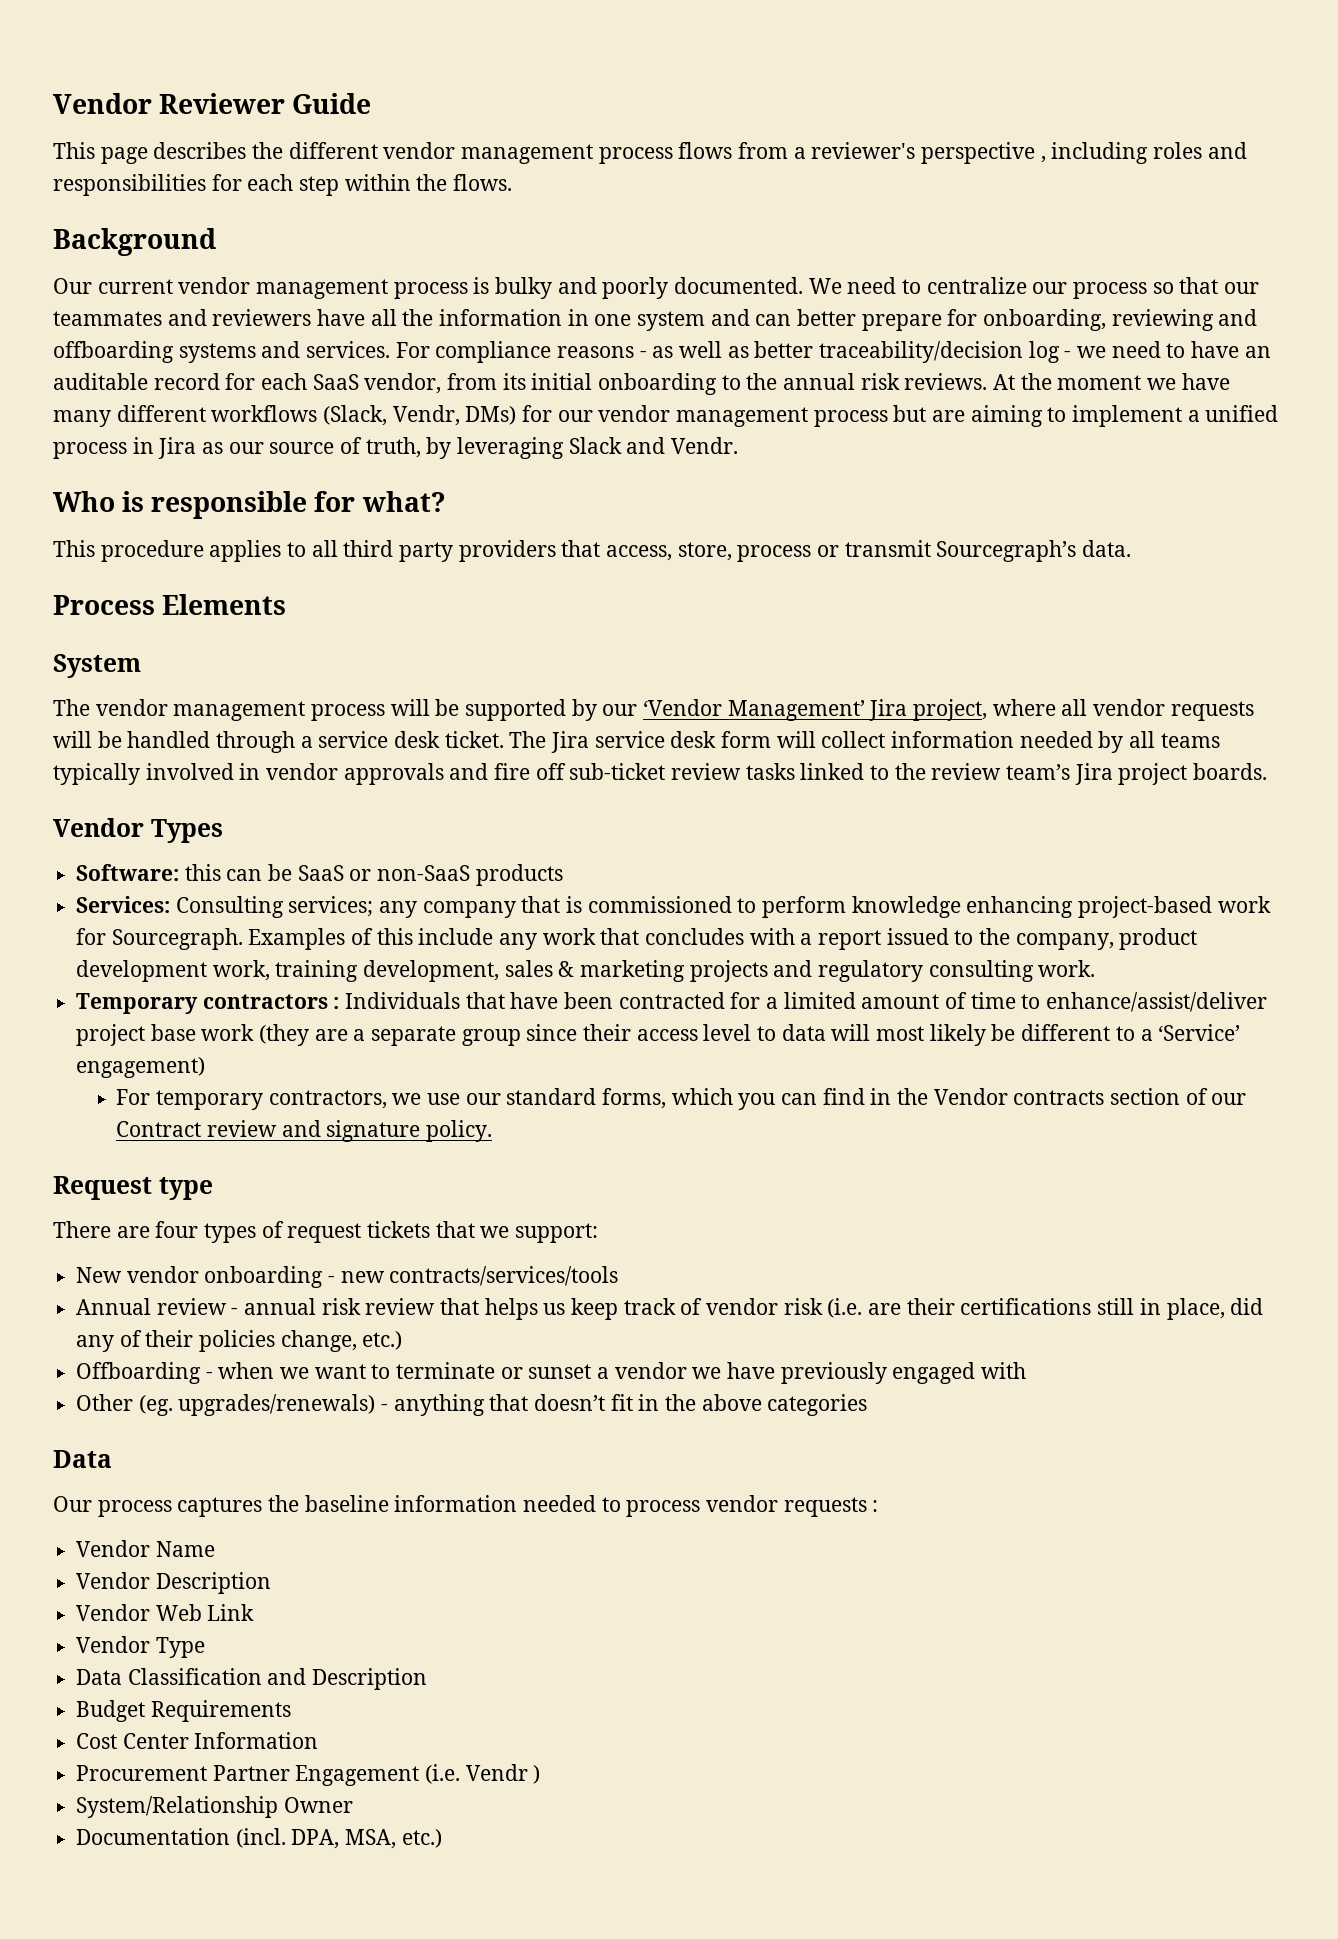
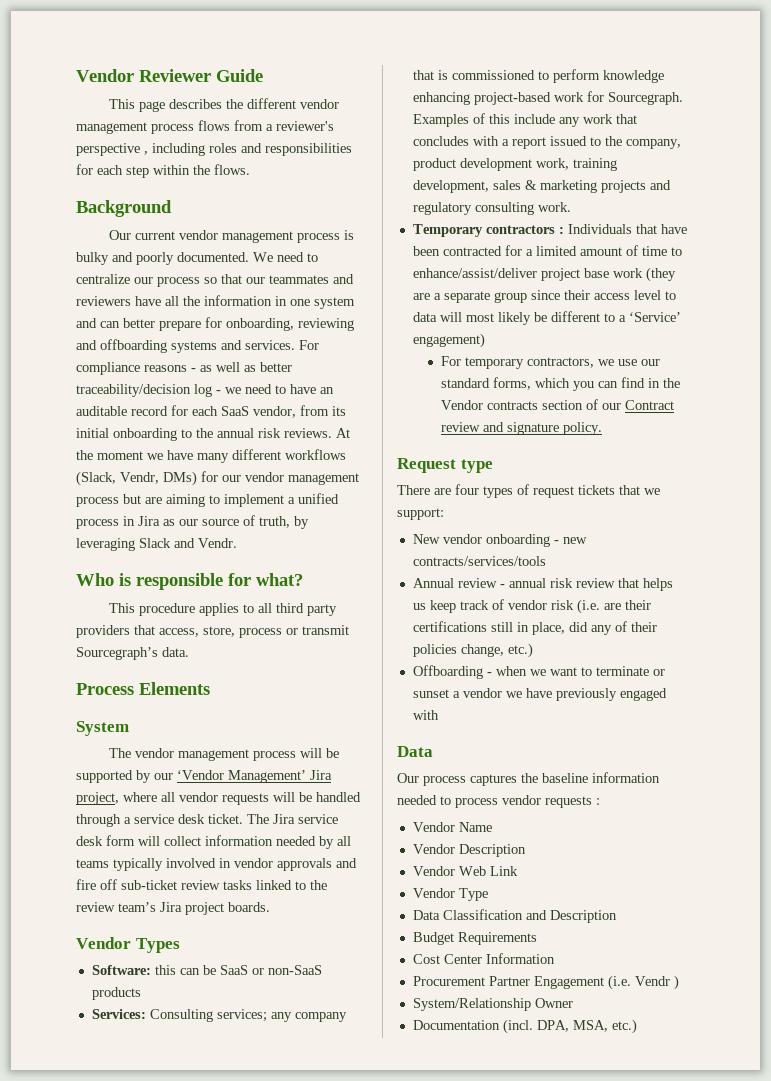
[76,1394,868,1416] // Other (eg. upgrades/renewals) - anything that doesn’t fit in the above categories -> (439, 715) none

